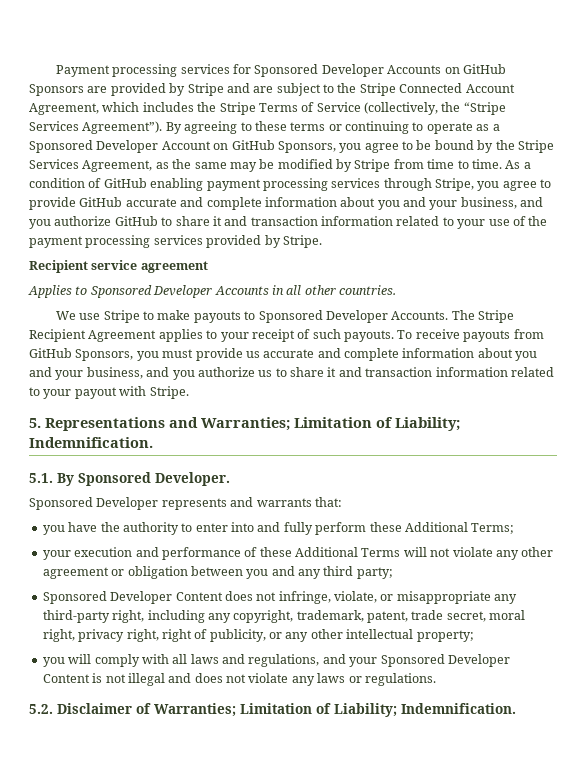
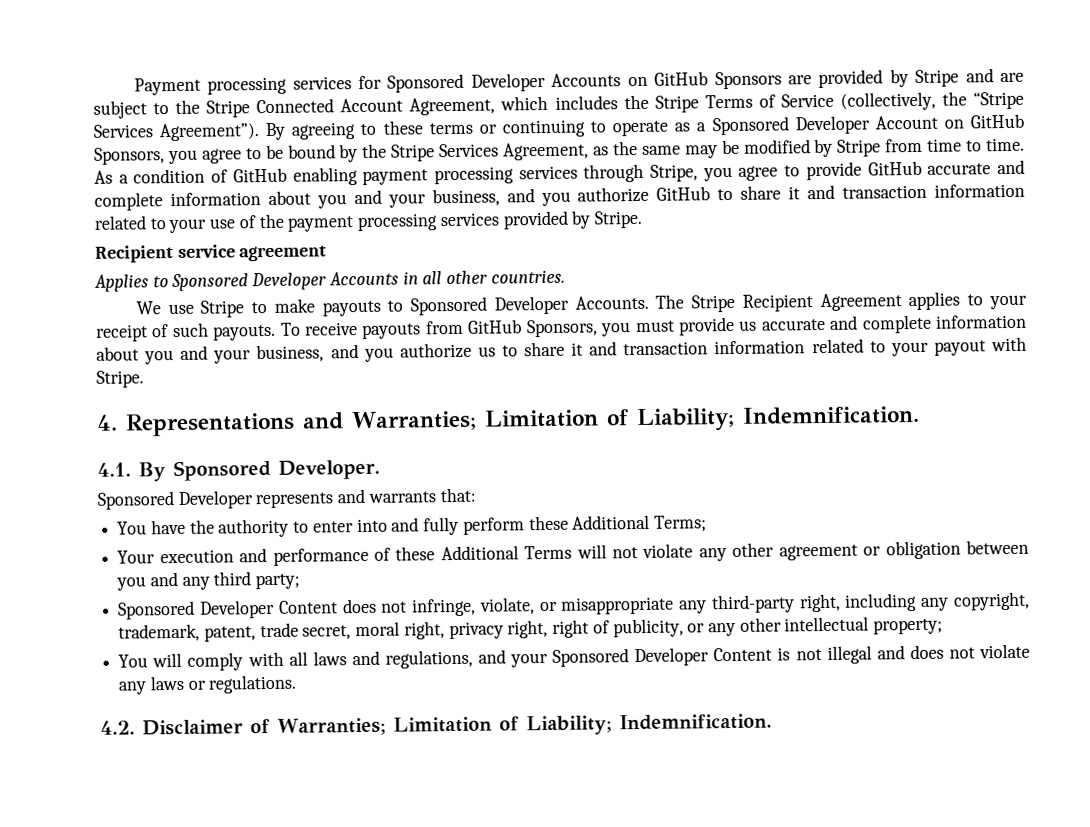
[29,418,41,428] 5. -> [96,414,118,431] 4.
[29,473,53,483] 5.1. -> [97,462,131,477] 4.1.
[42,525,65,535] you -> [117,521,148,535] You
[42,550,71,560] your -> [117,550,156,564] Your
[42,657,65,667] you -> [118,654,149,668] You
[29,704,53,714] 5.2. -> [100,720,135,735] 4.2.

